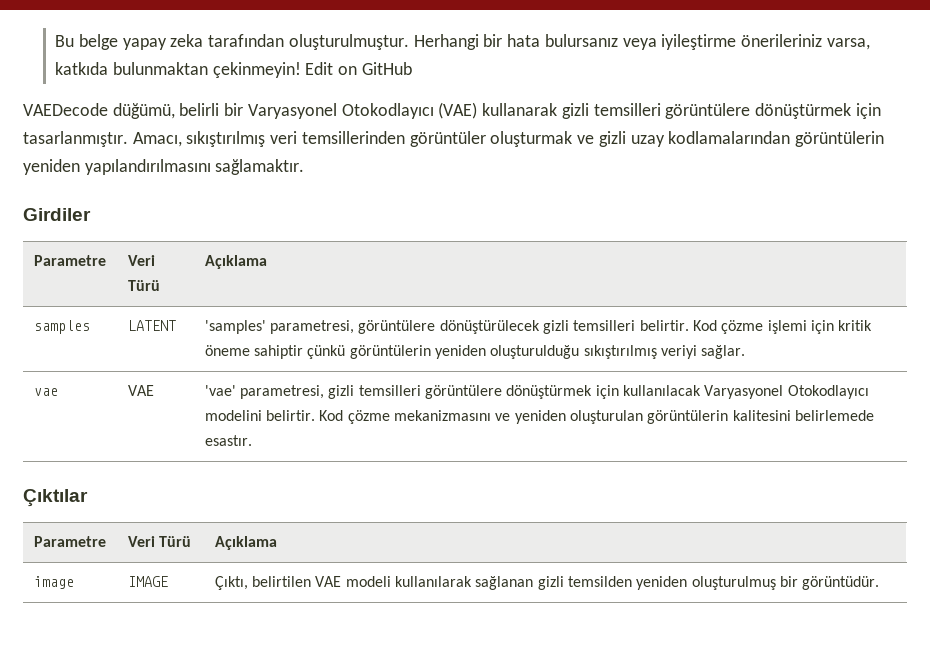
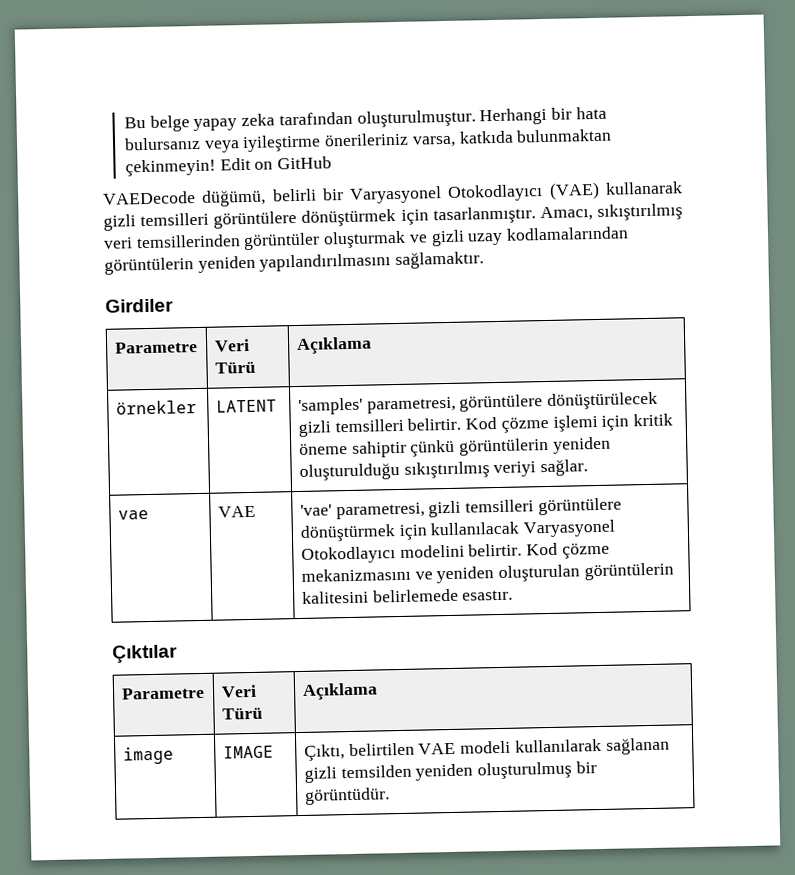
[33,320,90,334] samples -> [115,400,197,415] örnekler

